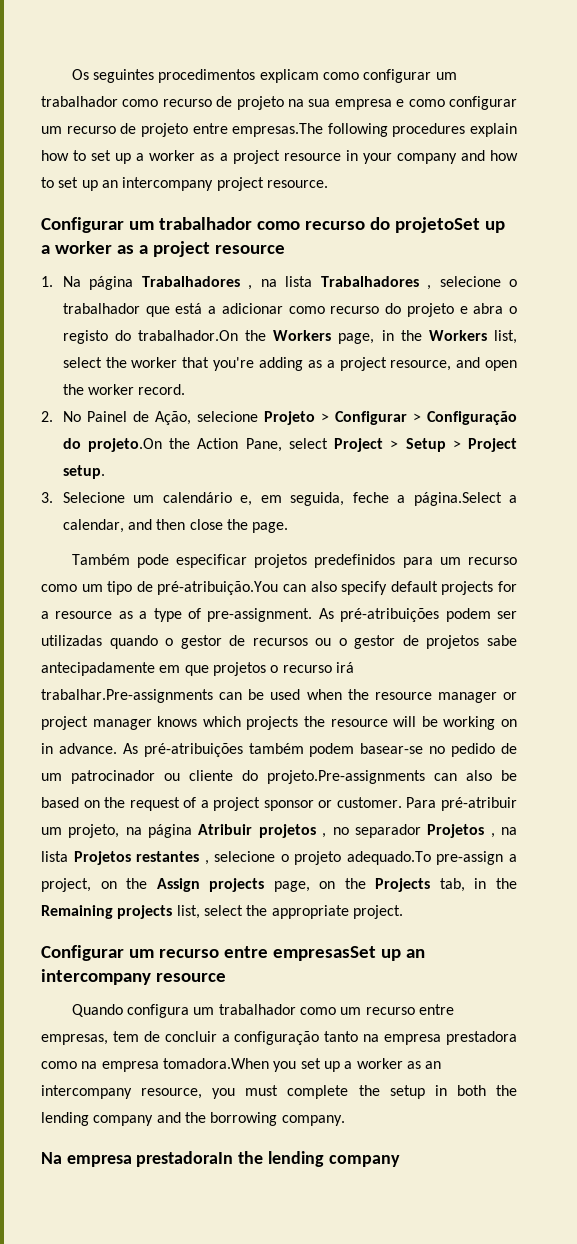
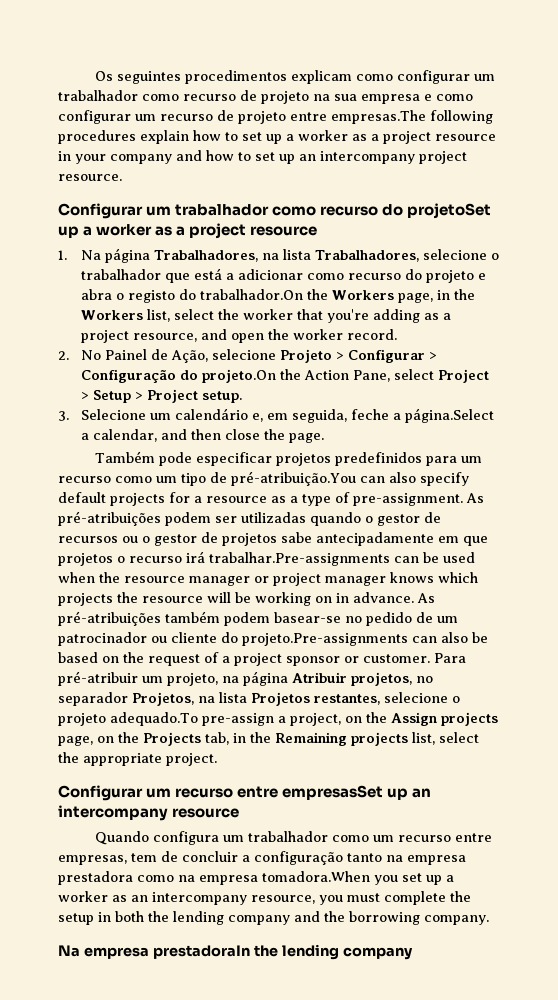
[141,276,432,290] Trabalhadores , na lista Trabalhadores , -> [153,249,419,262] Trabalhadores, na lista Trabalhadores,
[258,824,495,838] projetos , no separador Projetos , -> [351,672,433,686] [58,692,194,706] projetos, no separador Projetos,
[136,851,209,865] restantes , -> [314,694,380,705] restantes,

